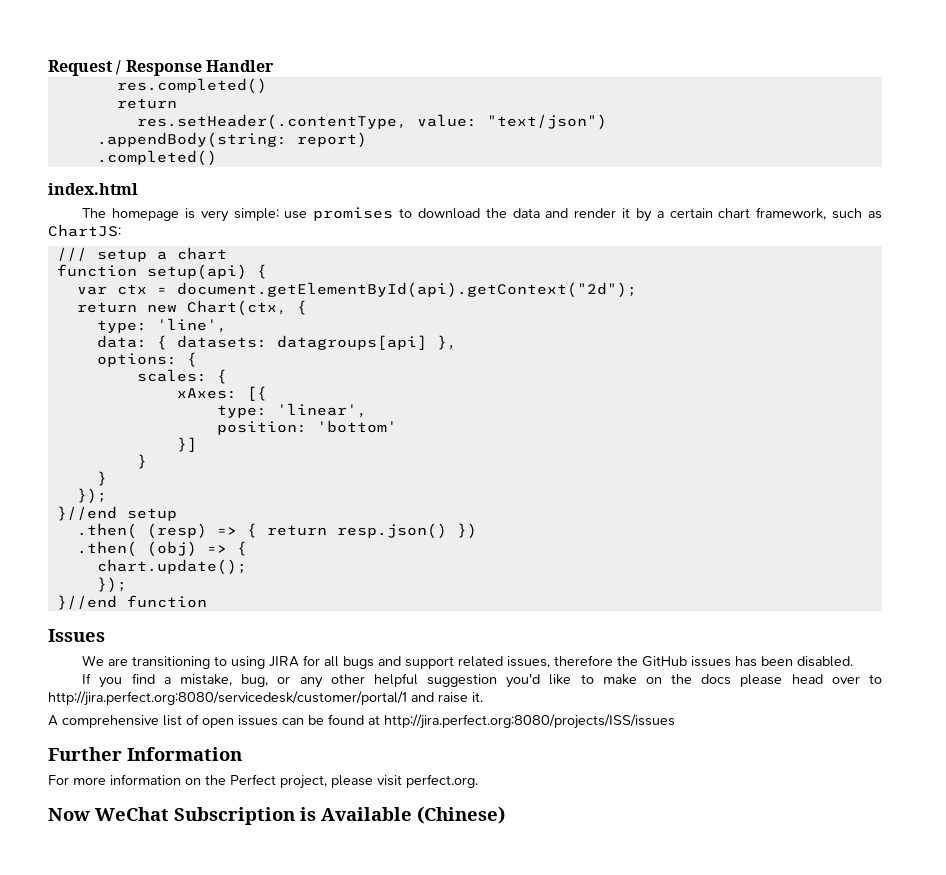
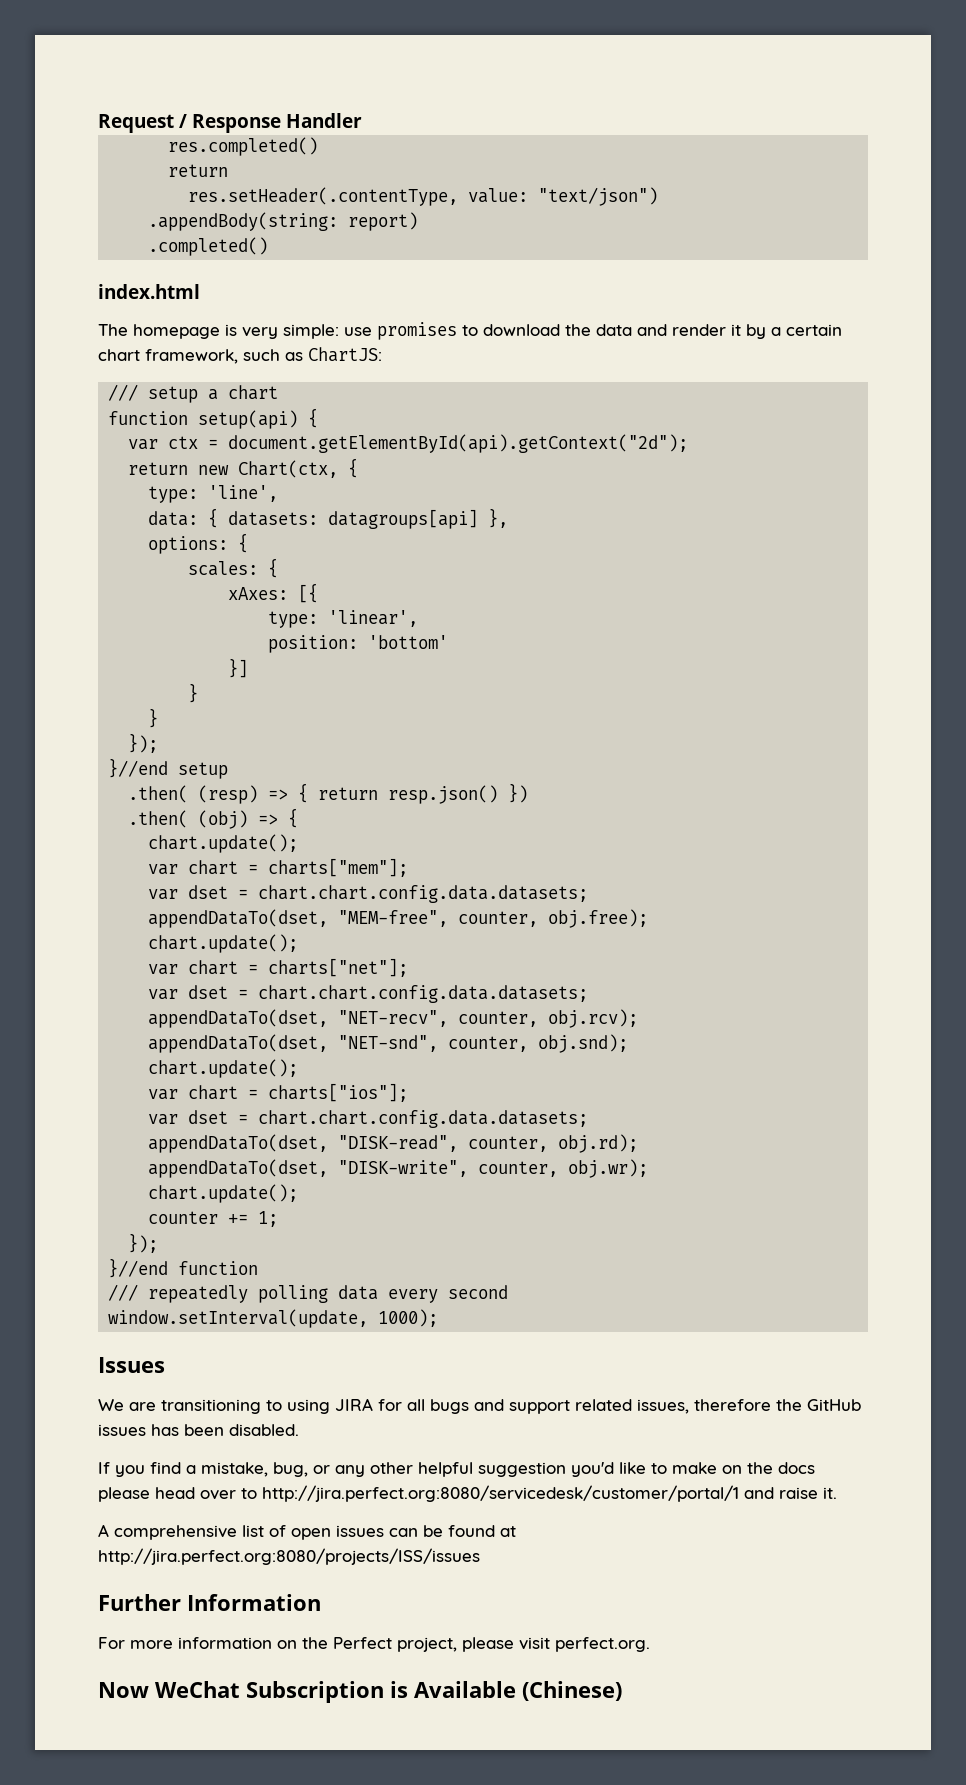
[96,577,127,593] [56,595,207,610] }); // }//end function -> [148,858,409,877] [148,885,589,903] [148,909,649,928] [148,934,299,953] [148,958,409,977] [148,985,589,1003] [148,1009,639,1028] [148,1034,629,1053] [148,1059,299,1078] [148,1083,409,1102] [148,1110,589,1128] [148,1134,639,1153] [148,1159,649,1178] [148,1184,299,1203] [148,1211,279,1227] [128,1233,159,1253] [108,1258,259,1278] [108,1284,509,1303] [108,1309,439,1328] var chart = charts["mem"]; // var dset = chart.chart.config.data.datasets; // appendDataTo(dset, "MEM-free", counter, obj.free); // chart.update(); // var chart = charts["net"]; // var dset = chart.chart.config.data.datasets; // appendDataTo(dset, "NET-recv", counter, obj.rcv); // appendDataTo(dset, "NET-snd", counter, obj.snd); // chart.update(); // var chart = charts["ios"]; // var dset = chart.chart.config.data.datasets; // appendDataTo(dset, "DISK-read", counter, obj.rd); // appendDataTo(dset, "DISK-write", counter, obj.wr); // chart.update(); // counter += 1; // }); // }//end function // /// repeatedly polling data every second // window.setInterval(update, 1000);

